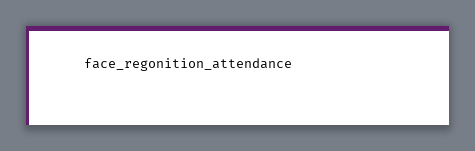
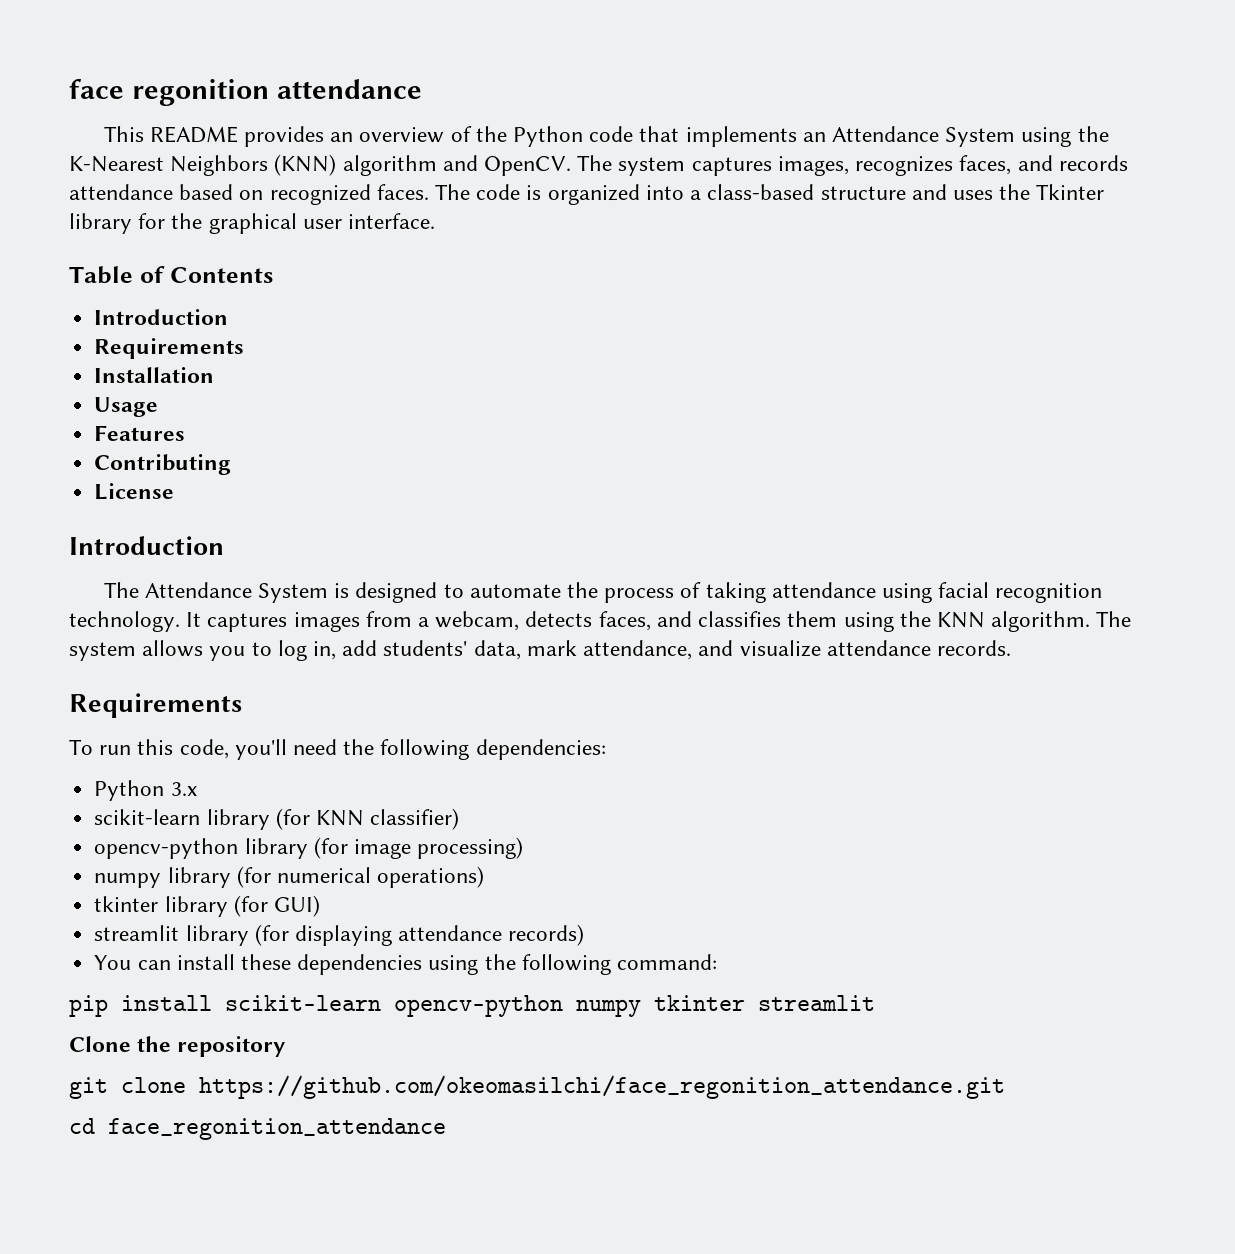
(84, 64) none -> [69,79,422,106] [103,126,1109,147] [69,154,1128,176] [69,184,1105,205] [69,213,436,234] [69,266,273,284] [94,309,229,325] [94,338,245,359] [94,367,215,383] [94,397,159,417] [94,425,186,441] [94,454,232,475] [94,483,175,500] [69,536,224,555] [103,582,1103,603] [69,611,1132,632] [69,640,1011,661] [69,693,242,718] [69,739,606,760] [94,780,197,801] [94,808,460,830] [94,837,524,859] [94,866,485,888] [94,895,320,917] [94,924,585,946] [94,954,717,975] [69,995,875,1017] [69,1036,286,1057] [69,1075,1005,1099] [69,1118,95,1134] face regonition attendance // This README provides an overview of the Python code that implements an Attendance System using the K-Nearest Neighbors (KNN) algorithm and OpenCV. The system captures images, recognizes faces, and records attendance based on recognized faces. The code is organized into a class-based structure and uses the Tkinter library for the graphical user interface. // Table of Contents // Introduction // Requirements // Installation // Usage // Features // Contributing // License // Introduction // The Attendance System is designed to automate the process of taking attendance using facial recognition technology. It captures images from a webcam, detects faces, and classifies them using the KNN algorithm. The system allows you to log in, add students' data, mark attendance, and visualize attendance records. // Requirements // To run this code, you'll need the following dependencies: // Python 3.x // scikit-learn library (for KNN classifier) // opencv-python library (for image processing) // numpy library (for numerical operations) // tkinter library (for GUI) // streamlit library (for displaying attendance records) // You can install these dependencies using the following command: // pip install scikit-learn opencv-python numpy tkinter streamlit // Clone the repository // git clone https://github.com/okeomasilchi/face_regonition_attendance.git // cd

